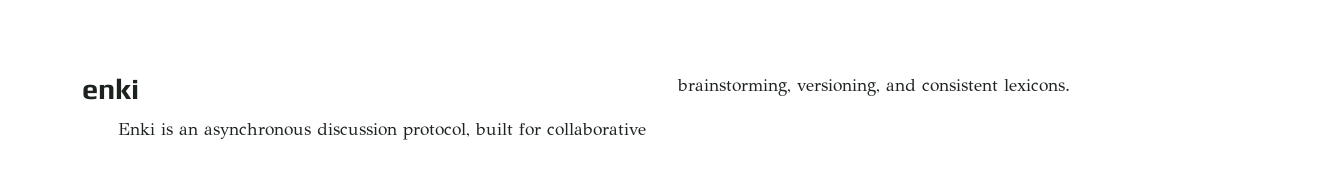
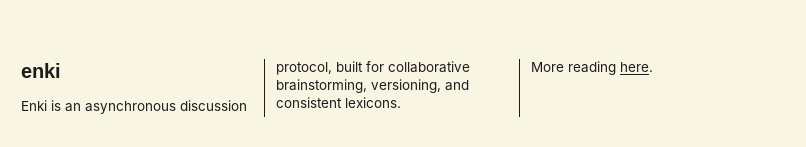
(1070, 85) none -> [531,61,653,75] // More reading here.

